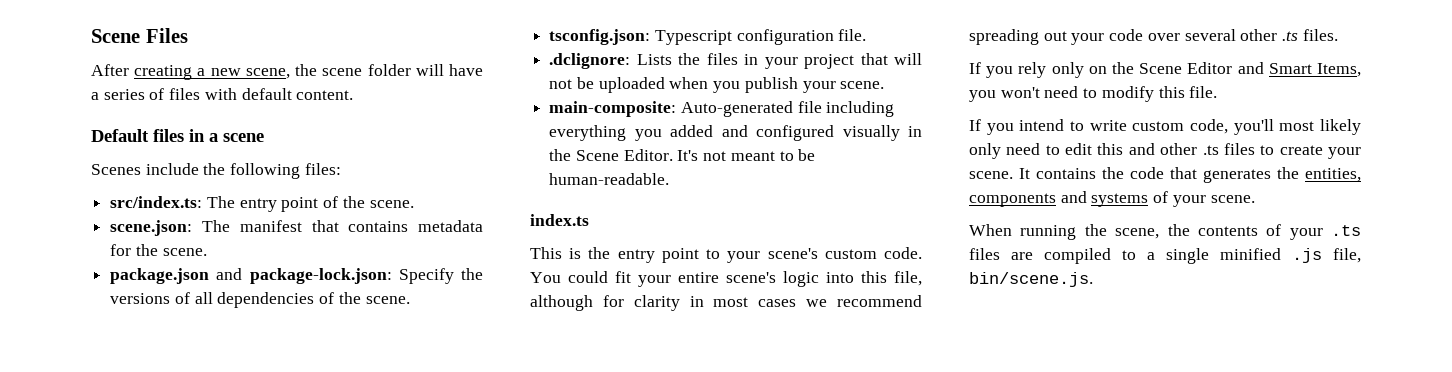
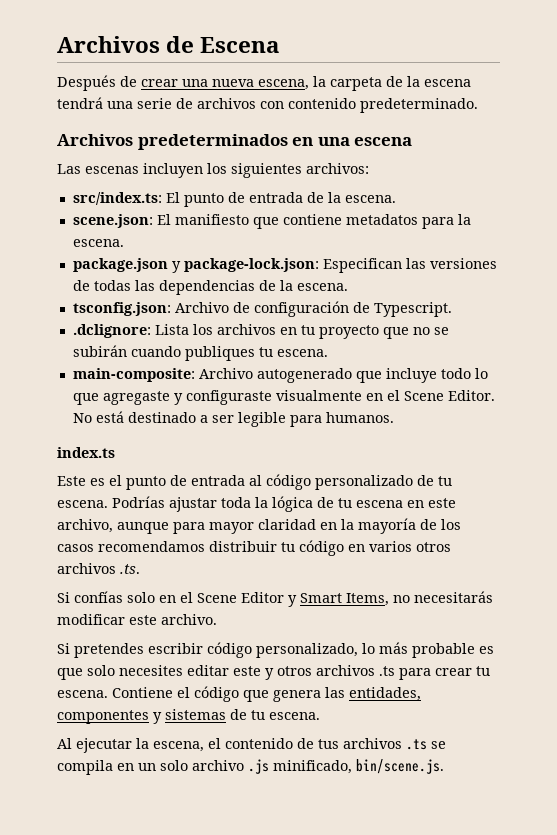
[91,28,188,43] [91,64,484,80] [91,88,354,100] [91,129,264,142] [91,163,341,179] [110,196,414,212] [110,220,483,236] [110,244,207,256] [110,268,483,284] [110,292,410,308] [549,29,867,45] [549,53,922,69] [549,77,885,93] [549,101,895,117] [549,125,922,141] [549,149,816,161] [549,173,670,185] [530,214,589,226] [530,247,922,263] [530,271,922,287] [530,295,922,311] [969,29,1338,45] [969,62,1134,78] Scene Files // After creating a new scene, the scene folder will have a series of files with default content. // Default files in a scene // Scenes include the following files: // src/index.ts: The entry point of the scene. // scene.json: The manifest that contains metadata for the scene. // package.json and package-lock.json: Specify the versions of all dependencies of the scene. // tsconfig.json: Typescript configuration file. // .dclignore: Lists the files in your project that will not be uploaded when you publish your scene. // main-composite: Auto-generated file including everything you added and configured visually in the Scene Editor. It's not meant to be human-readable. // index.ts // This is the entry point to your scene's custom code. You could fit your entire scene's logic into this file, although for clarity in most cases we recommend spreading out your code over several other .ts files. // If you rely only on the -> [57,36,280,53] [57,75,471,91] [57,97,478,113] [57,134,413,150] [57,163,369,178] [72,192,396,207] [72,214,471,229] [72,239,124,247] [72,258,497,273] [72,280,348,295] [72,301,452,317] [72,324,449,339] [72,345,328,361] [72,368,488,383] [72,390,495,405] [72,411,394,427] [57,447,115,458] [57,474,452,490] [57,496,456,512] [57,518,461,534] [57,540,451,556] [57,563,140,574] [57,591,193,603] Archivos de Escena // Después de crear una nueva escena, la carpeta de la escena tendrá una serie de archivos con contenido predeterminado. // Archivos predeterminados en una escena // Las escenas incluyen los siguientes archivos: // src/index.ts: El punto de entrada de la escena. // scene.json: El manifiesto que contiene metadatos para la escena. // package.json y package-lock.json: Especifican las versiones de todas las dependencias de la escena. // tsconfig.json: Archivo de configuración de Typescript. // .dclignore: Lista los archivos en tu proyecto que no se subirán cuando publiques tu escena. // main-composite: Archivo autogenerado que incluye todo lo que agregaste y configuraste visualmente en el Scene Editor. No está destinado a ser legible para humanos. // index.ts // Este es el punto de entrada al código personalizado de tu escena. Podrías ajustar toda la lógica de tu escena en este archivo, aunque para mayor claridad en la mayoría de los casos recomendamos distribuir tu código en varios otros archivos .ts. // Si confías solo en el
[1237,62,1264,74] and -> [288,595,297,607] y
[969,86,1218,102] [969,119,1361,135] [969,143,1361,159] [969,167,1361,183] [969,191,1255,207] [969,224,1361,240] [969,248,1361,264] you won't need to modify this file. // If you intend to write custom code, you'll most likely only need to edit this and other .ts files to create your scene. It contains the code that generates the entities, components and systems of your scene. // When running the scene, the contents of your .ts files are compiled to a single minified .js file, -> [393,591,493,603] [57,614,217,625] [57,642,494,658] [57,665,490,680] [57,686,421,702] [57,709,320,724] [57,738,446,753] [57,759,352,775] no necesitarás modificar este archivo. // Si pretendes escribir código personalizado, lo más probable es que solo necesites editar este y otros archivos .ts para crear tu escena. Contiene el código que genera las entidades, componentes y sistemas de tu escena. // Al ejecutar la escena, el contenido de tus archivos .ts se compila en un solo archivo .js minificado,

